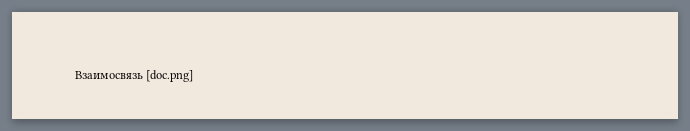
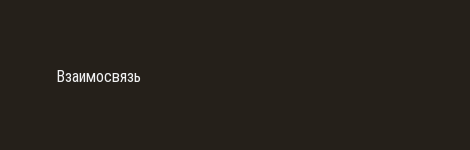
[146,70,194,82] [doc.png] -> (141, 76) none

